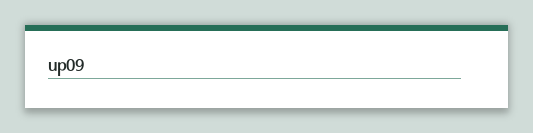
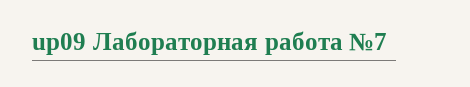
(84, 67) none -> [92,31,388,55] Лабораторная работа №7

